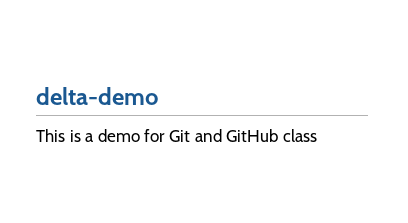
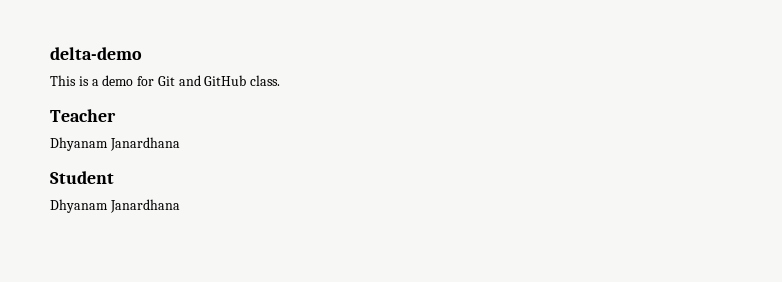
[282,129,317,142] class -> [250,75,281,86] [50,109,116,122] [50,137,180,151] [50,171,114,184] [50,199,180,213] class. // Teacher // Dhyanam Janardhana // Student // Dhyanam Janardhana

